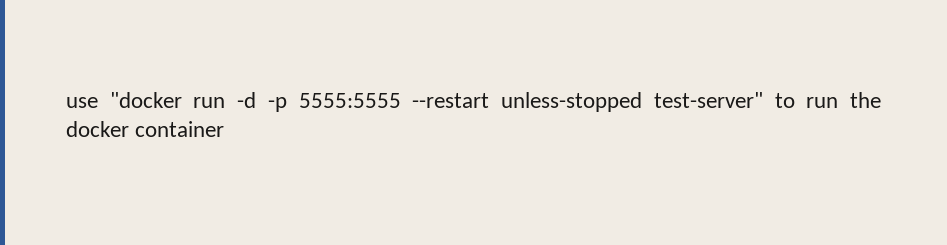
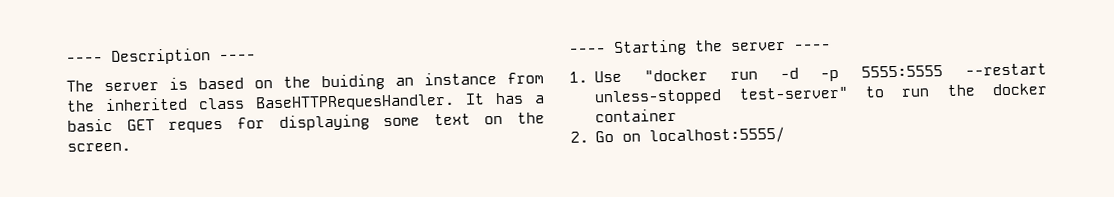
[66,97,98,108] use -> [66,48,256,65] [66,72,544,92] [66,92,545,112] [67,112,545,133] [67,142,131,152] [569,39,831,56] [569,70,623,83] ---- Description ---- // The server is based on the buiding an instance from the inherited class BaseHTTPRequesHandler. It has a basic GET reques for displaying some text on the screen. // ---- Starting the server ---- // 1. Use
(225, 129) none -> [570,126,786,145] // 2. Go on localhost:5555/

